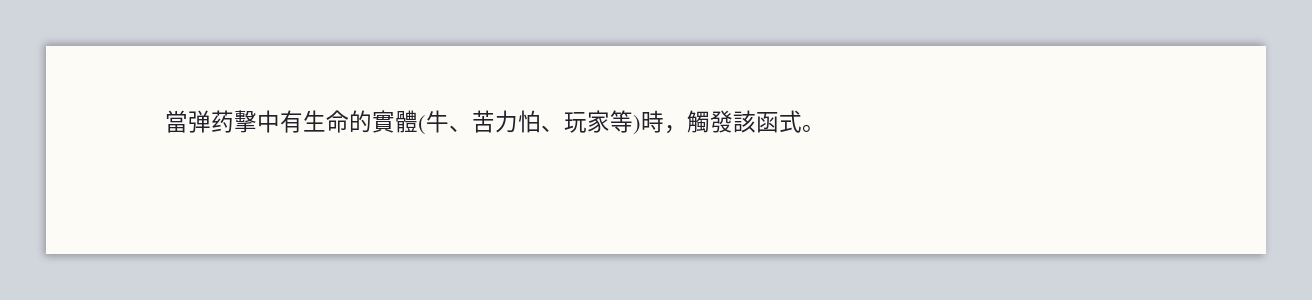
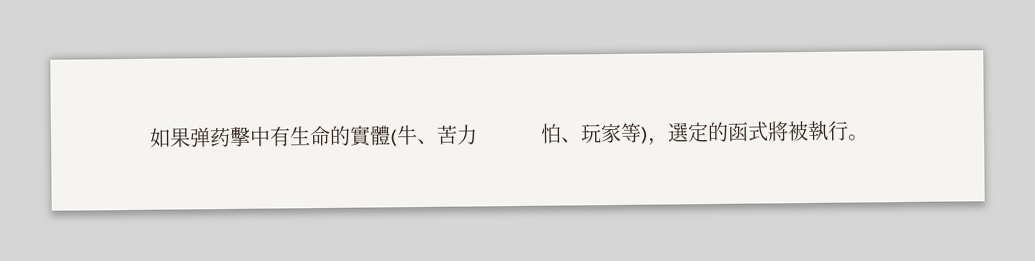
[165,110,188,133] 當 -> [149,127,191,148] 如果
[641,110,802,134] 時，觸發該函式 -> [648,120,849,146] ，選定的函式將被執行

